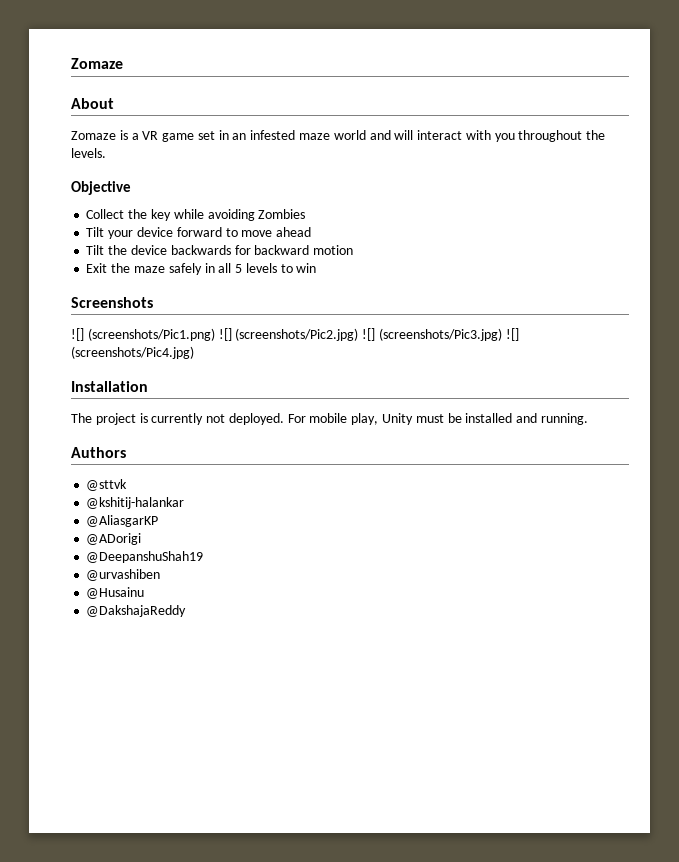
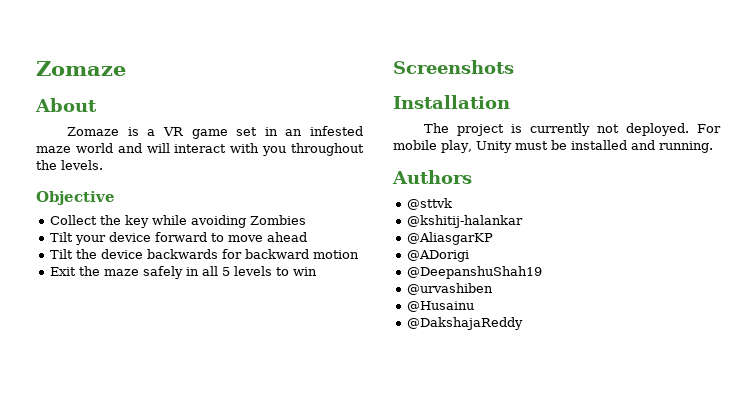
[71,328,519,341] [71,346,194,359] // ![] (screenshots/Pic1.png) ![] (screenshots/Pic2.jpg) ![] (screenshots/Pic3.jpg) ![] (screenshots/Pic4.jpg) -> (514, 67) none

